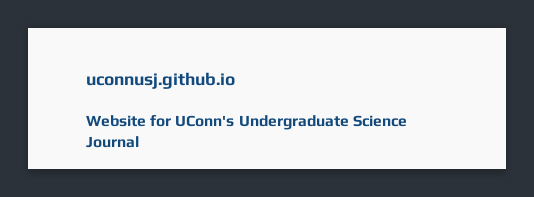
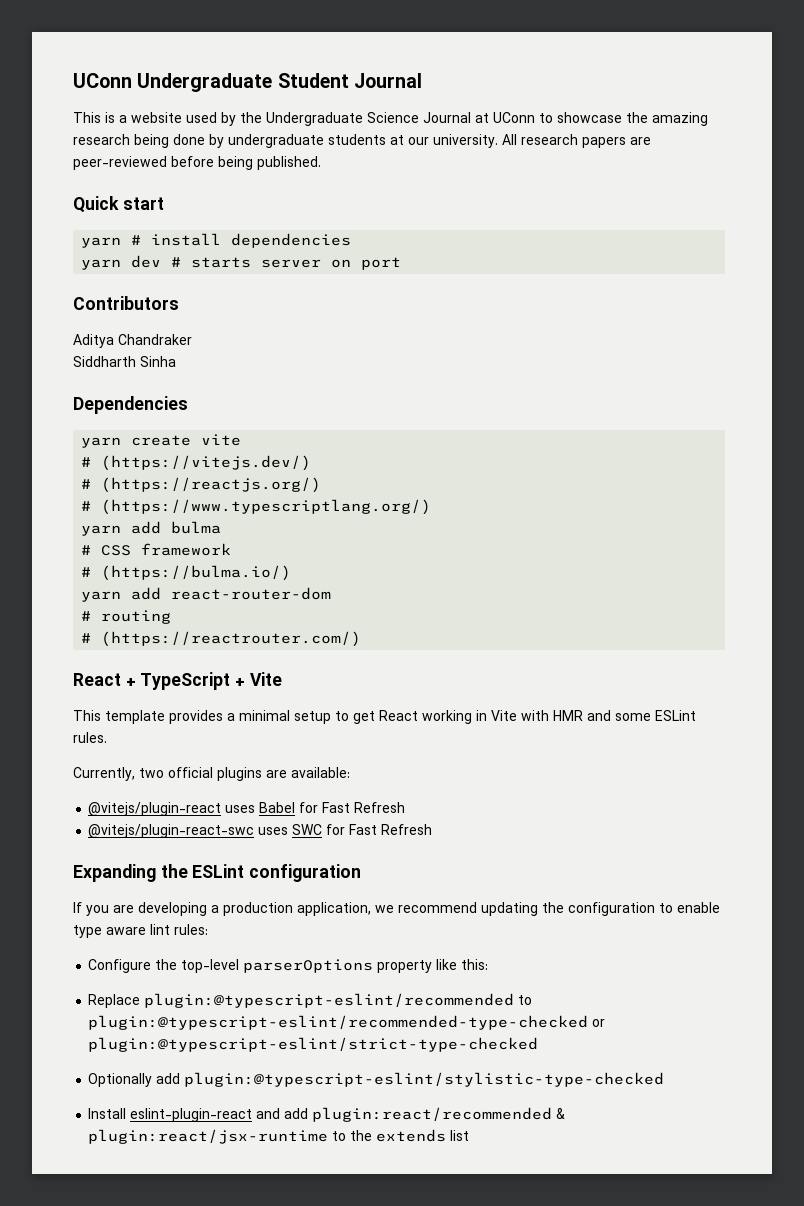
[86,72,235,89] [86,115,407,130] [86,136,139,148] uconnusj.github.io // Website for UConn's Undergraduate Science Journal -> [73,73,422,92] [73,112,708,126] [73,134,651,148] [73,156,321,170] [73,196,164,213] [81,233,352,248] [81,255,402,270] [73,296,179,310] [73,334,192,348] [73,356,176,367] [73,396,188,414] [81,434,242,448] [81,455,312,471] [81,477,322,493] [81,499,432,515] [81,521,222,536] [81,543,232,556] [81,565,292,581] [81,587,332,602] [81,610,172,624] [81,631,362,647] [73,672,282,690] [73,710,696,724] [73,732,107,743] [73,767,350,781] [88,802,406,816] [88,824,433,838] [73,864,362,882] [73,902,720,916] [73,924,208,938] [88,959,489,973] [88,993,533,1008] [88,1015,606,1030] [88,1037,539,1052] [88,1072,665,1087] [88,1107,566,1122] [88,1129,470,1144] UConn Undergraduate Student Journal // This is a website used by the Undergraduate Science Journal at UConn to showcase the amazing research being done by undergraduate students at our university. All research papers are peer-reviewed before being published. // Quick start // yarn # install dependencies // yarn dev # starts server on port // Contributors // Aditya Chandraker // Siddharth Sinha // Dependencies // yarn create vite // # (https://vitejs.dev/) // # (https://reactjs.org/) // # (https://www.typescriptlang.org/) // yarn add bulma // # CSS framework // # (https://bulma.io/) // yarn add react-router-dom // # routing // # (https://reactrouter.com/) // React + TypeScript + Vite // This template provides a minimal setup to get React working in Vite with HMR and some ESLint rules. // Currently, two official plugins are available: // @vitejs/plugin-react uses Babel for Fast Refresh // @vitejs/plugin-react-swc uses SWC for Fast Refresh // Expanding the ESLint configuration // If you are developing a production application, we recommend updating the configuration to enable type aware lint rules: // Configure the top-level parserOptions property like this: // Replace plugin:@typescript-eslint/recommended to plugin:@typescript-eslint/recommended-type-checked or plugin:@typescript-eslint/strict-type-checked // Optionally add plugin:@typescript-eslint/stylistic-type-checked // Install eslint-plugin-react and add plugin:react/recommended & plugin:react/jsx-runtime to the extends list

